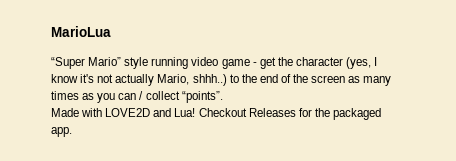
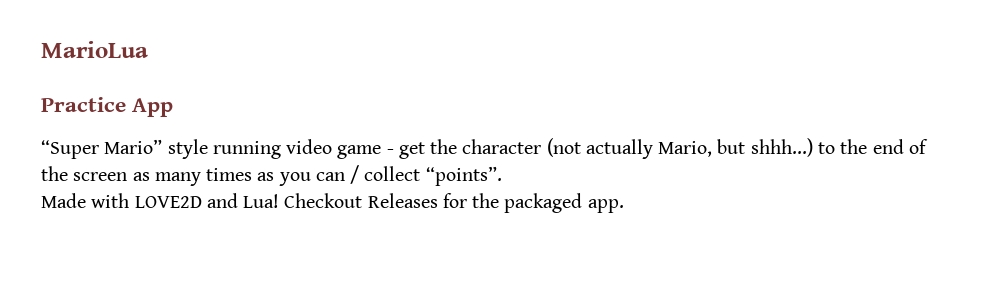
(111, 31) none -> [41,97,174,117] // Practice App
[346,57,378,69] [51,74,227,86] (yes, I know it's not actually Mario, shhh..) -> [546,138,813,159] (not actually Mario, but shhh...)

